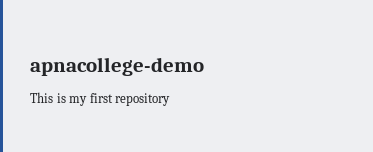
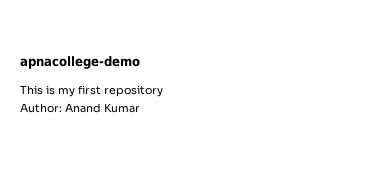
(171, 99) none -> [20,103,140,113] // Author: Anand Kumar

